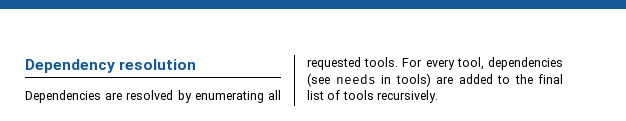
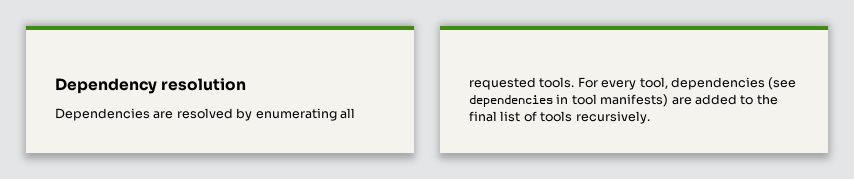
[335,73,431,87] needs in tools) -> [469,94,669,107] dependencies in tool manifests)

